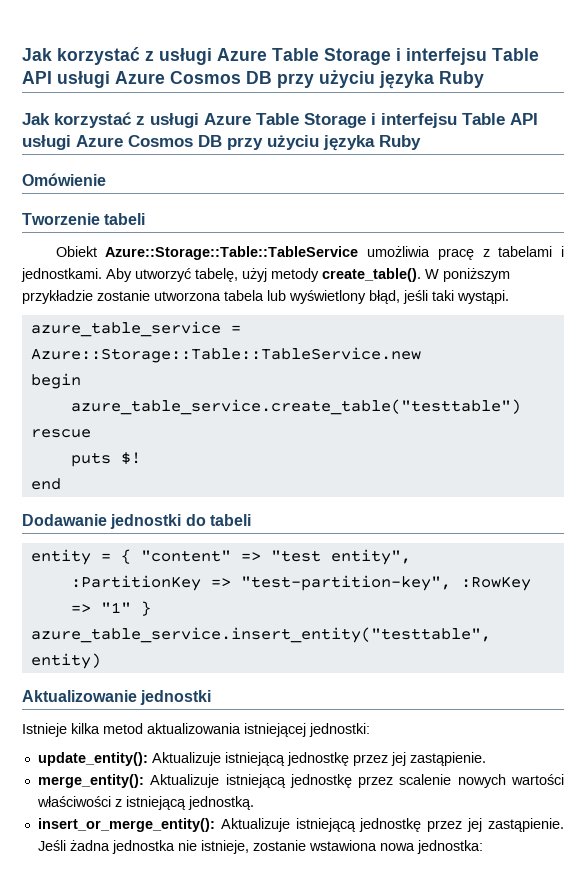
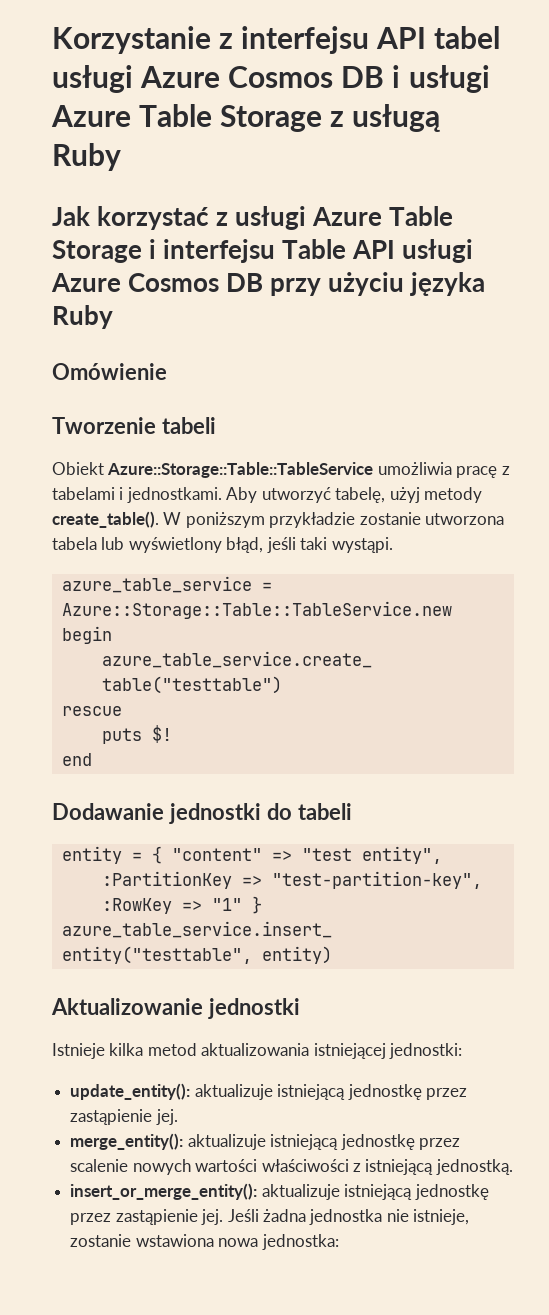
[22,47,539,65] [22,70,434,89] Jak korzystać z usługi Azure Table Storage i interfejsu Table API usługi Azure Cosmos DB przy użyciu języka -> [52,26,501,54] [52,65,490,93] [51,104,442,132] Korzystanie z interfejsu API tabel usługi Azure Cosmos DB i usługi Azure Table Storage z usługą
[151,752,486,766] Aktualizuje istniejącą jednostkę przez jej zastąpienie. -> [194,1084,467,1100] [70,1109,178,1125] aktualizuje istniejącą jednostkę przez zastąpienie jej.
[150,774,220,788] Aktualizuje -> [187,1134,266,1150] aktualizuje
[220,818,564,832] Aktualizuje istniejącą jednostkę przez jej zastąpienie. -> [261,1184,489,1200] [70,1209,224,1225] aktualizuje istniejącą jednostkę przez zastąpienie jej.

